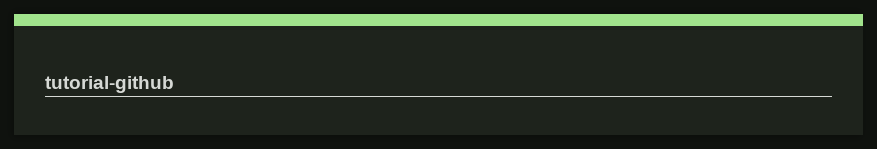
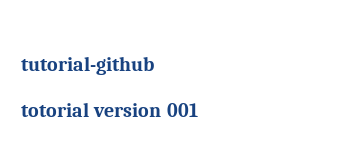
(174, 84) none -> [21,102,198,117] // totorial version 001

